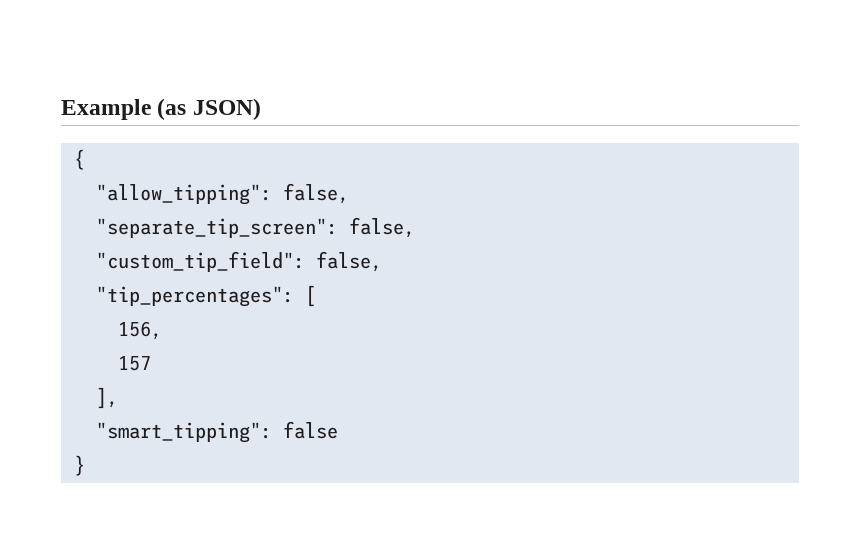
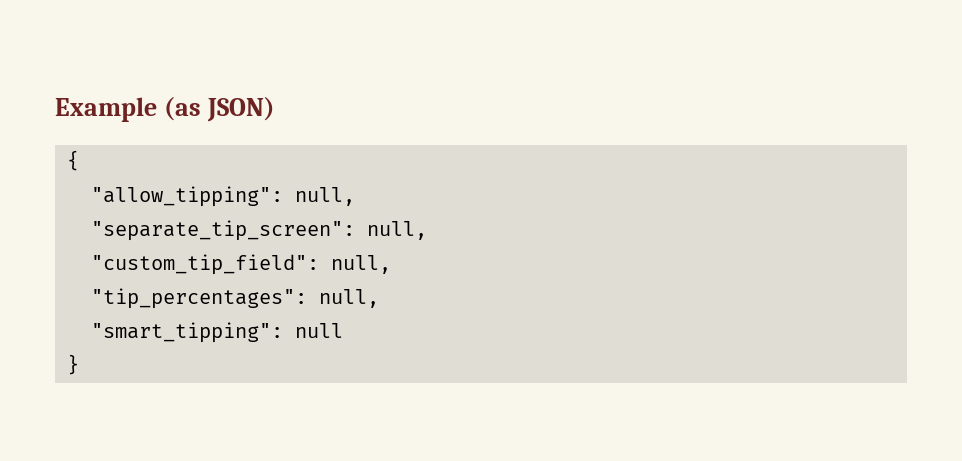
[282,183,349,204] false, -> [295,187,356,206] null,
[348,217,415,238] false, -> [367,221,428,240] null,
[315,251,382,272] false, -> [331,255,392,274] null,
[304,285,316,307] [117,321,162,340] [117,356,151,371] [95,387,118,409] [ // 156, // 157 // ], -> [319,289,380,308] null,
[282,421,338,439] false -> [295,323,344,338] null

